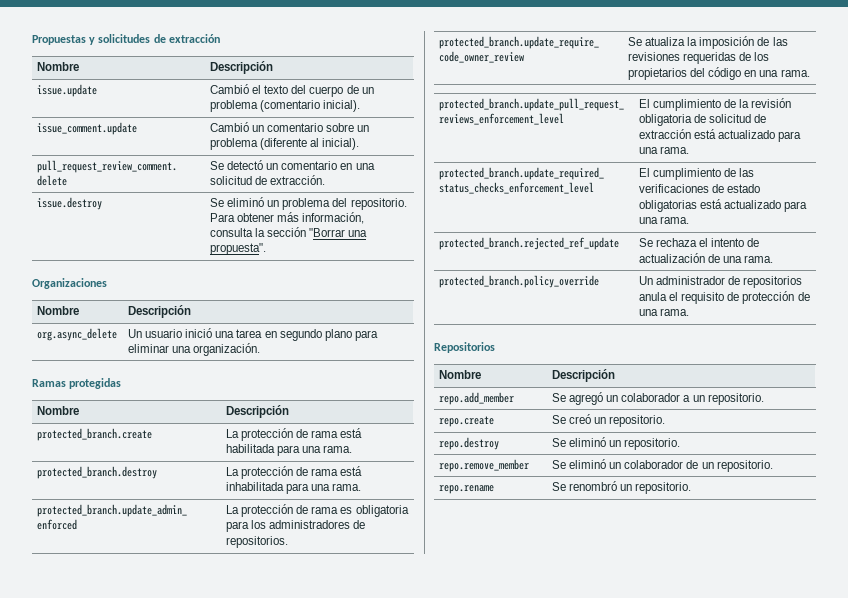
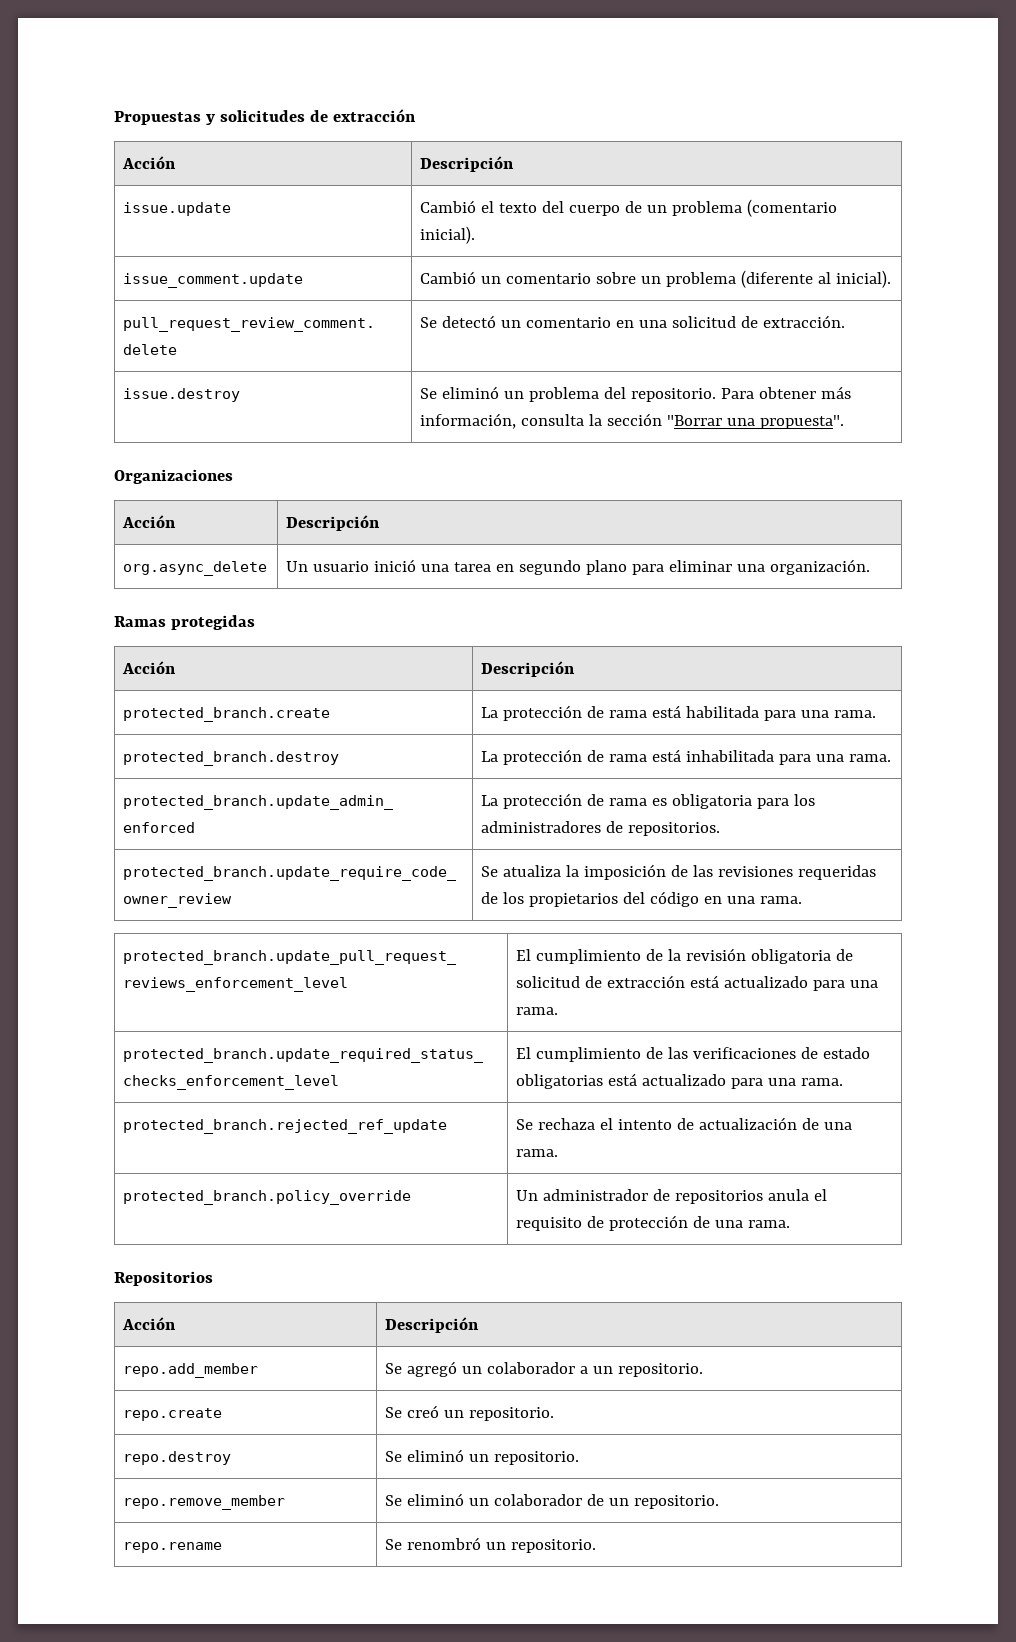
[37,62,80,71] Nombre -> [121,156,176,169] Acción
[37,306,80,315] Nombre -> [121,515,176,528] Acción
[37,406,80,415] Nombre -> [121,661,176,674] Acción
[439,370,482,379] Nombre -> [121,1317,176,1330] Acción

